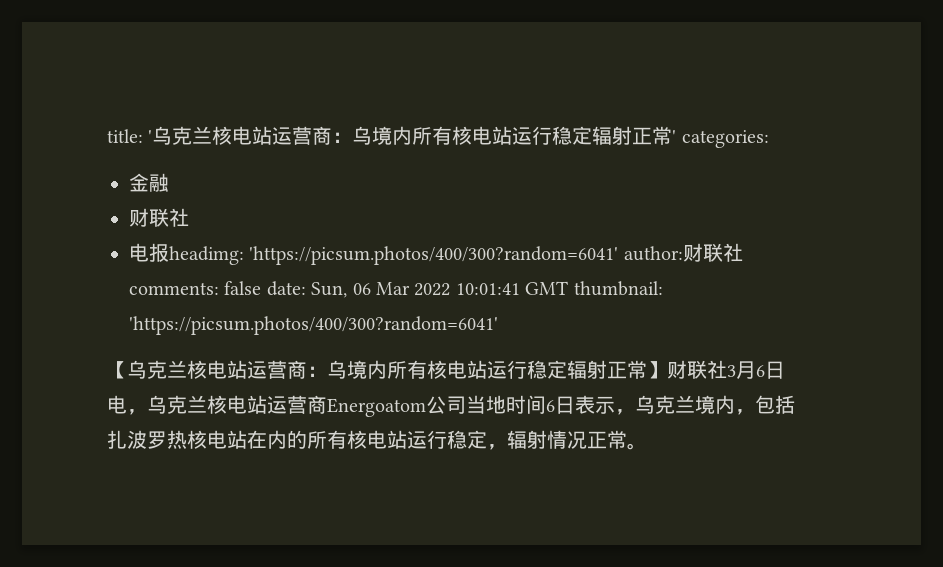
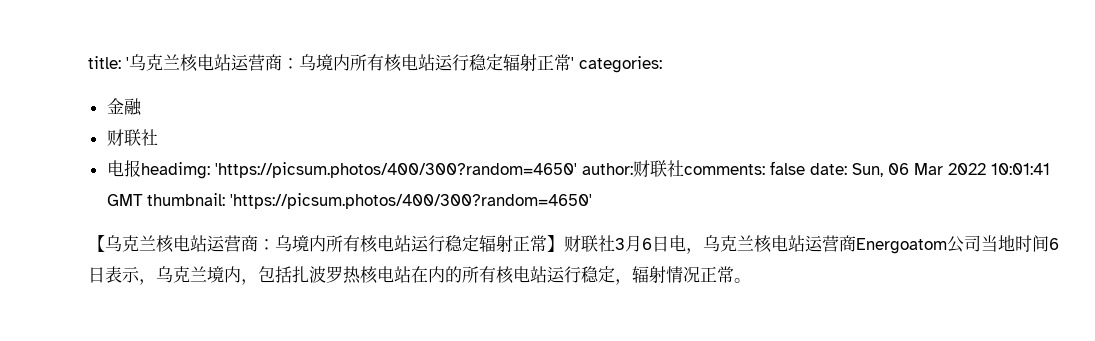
[249,246,619,265] 'https://picsum.photos/400/300?random=6041' -> [214,162,577,178] 'https://picsum.photos/400/300?random=4650'
[129,316,498,335] 'https://picsum.photos/400/300?random=6041' -> [229,193,592,209] 'https://picsum.photos/400/300?random=4650'

